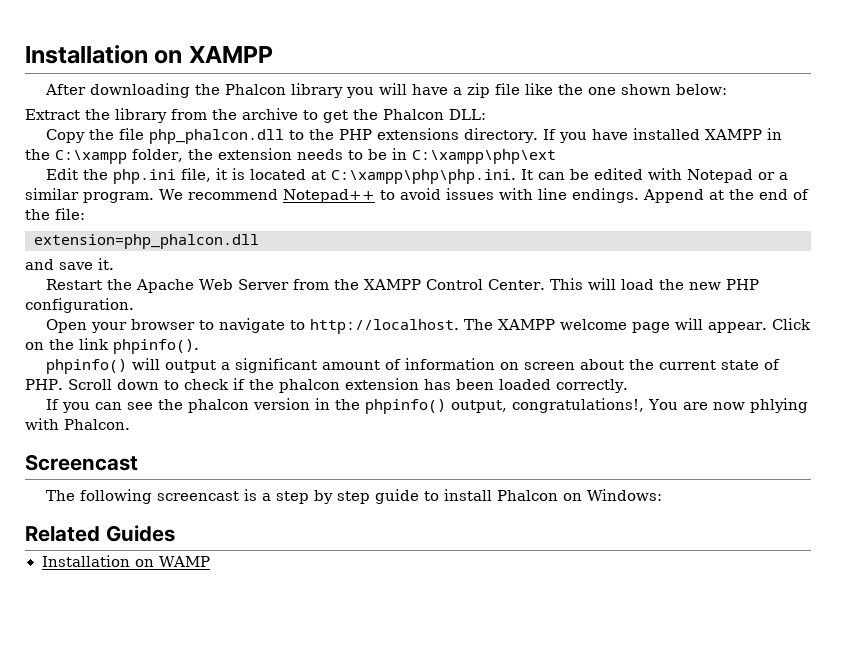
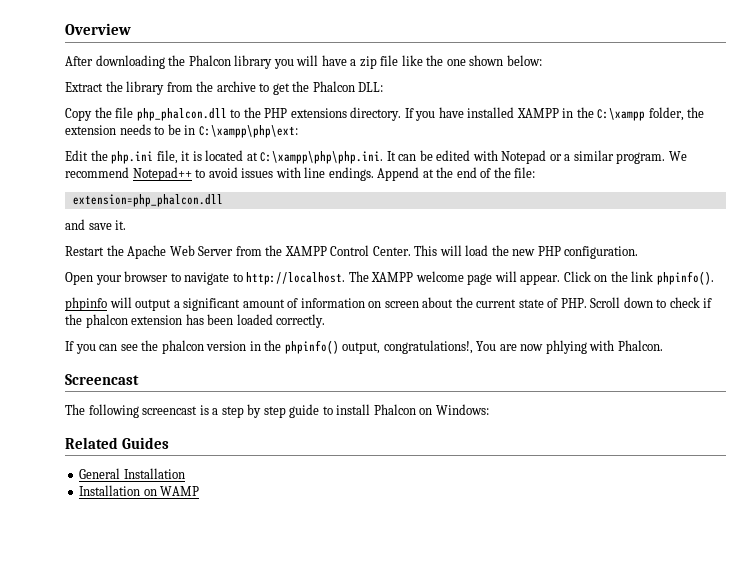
[25,45,273,64] Installation on XAMPP -> [65,23,131,35] Overview
[411,149,556,164] C:\xampp\php\ext -> [198,125,298,138] C:\xampp\php\ext:
[45,359,127,374] phpinfo() -> [65,297,107,311] phpinfo
(175, 533) none -> [79,468,185,479] // General Installation

